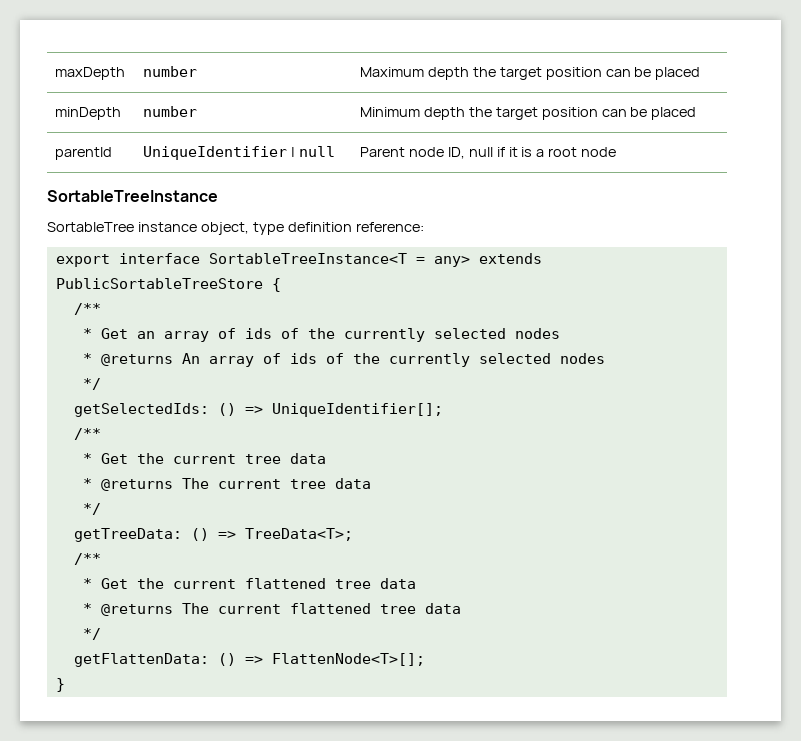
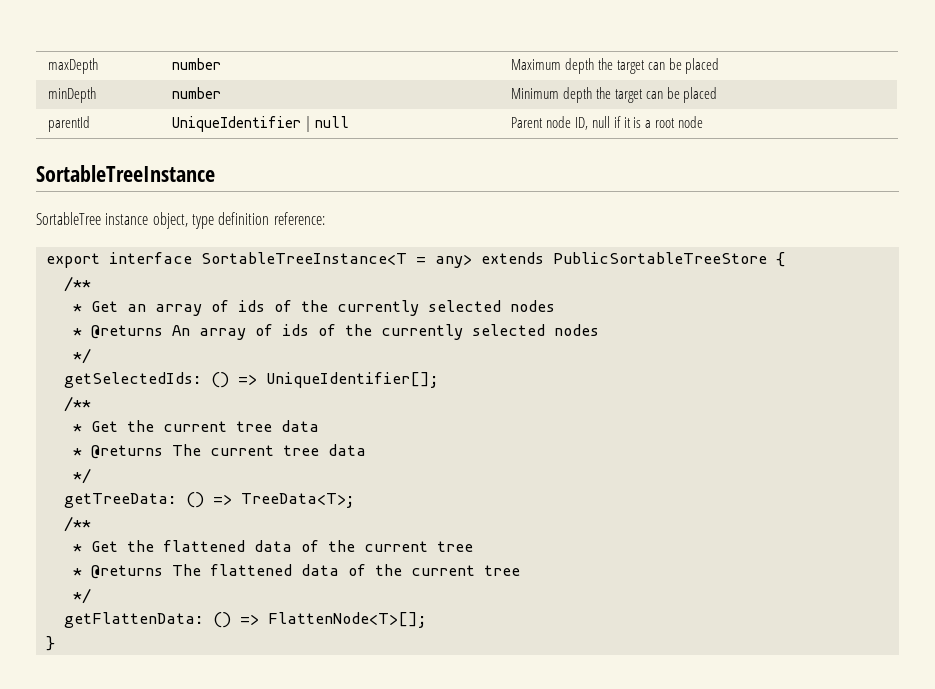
[545,67,602,80] position -> (645, 67) none
[541,107,598,120] position -> (643, 96) none
[172,578,416,589] [82,603,461,616] current flattened tree data // * @returns The current flattened tree data -> [162,540,473,552] [72,564,520,579] flattened data of the current tree // * @returns The flattened data of the current tree

